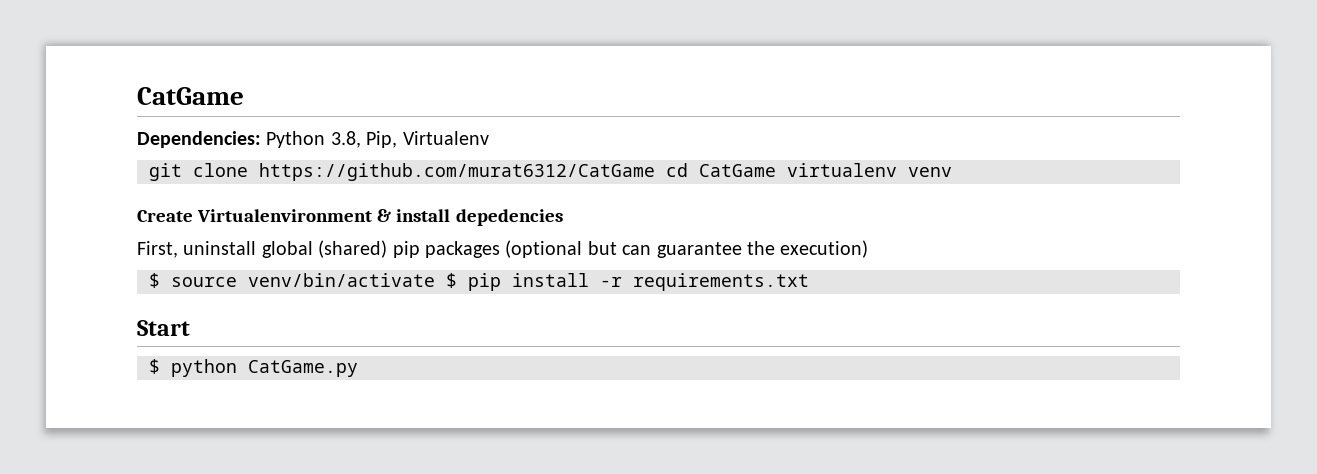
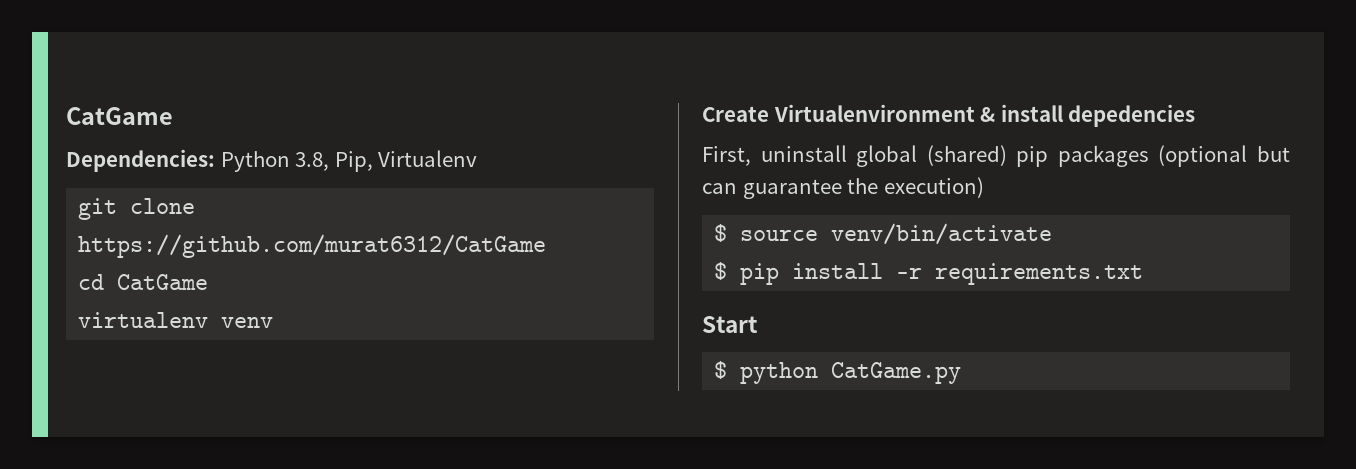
(655, 172) none -> (547, 246) //
(776, 170) none -> (209, 282) //
(435, 280) none -> (1053, 234) //

